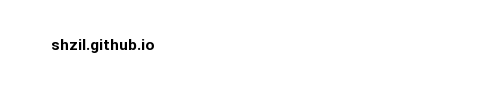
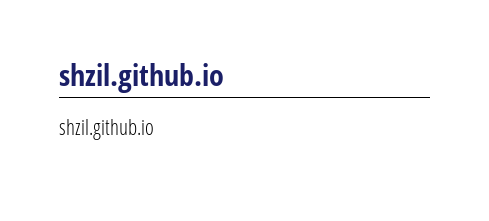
[51,39,155,53] shzil.github.io -> [59,63,224,93] [59,119,154,140] shzil.github.io // shzil.github.io

